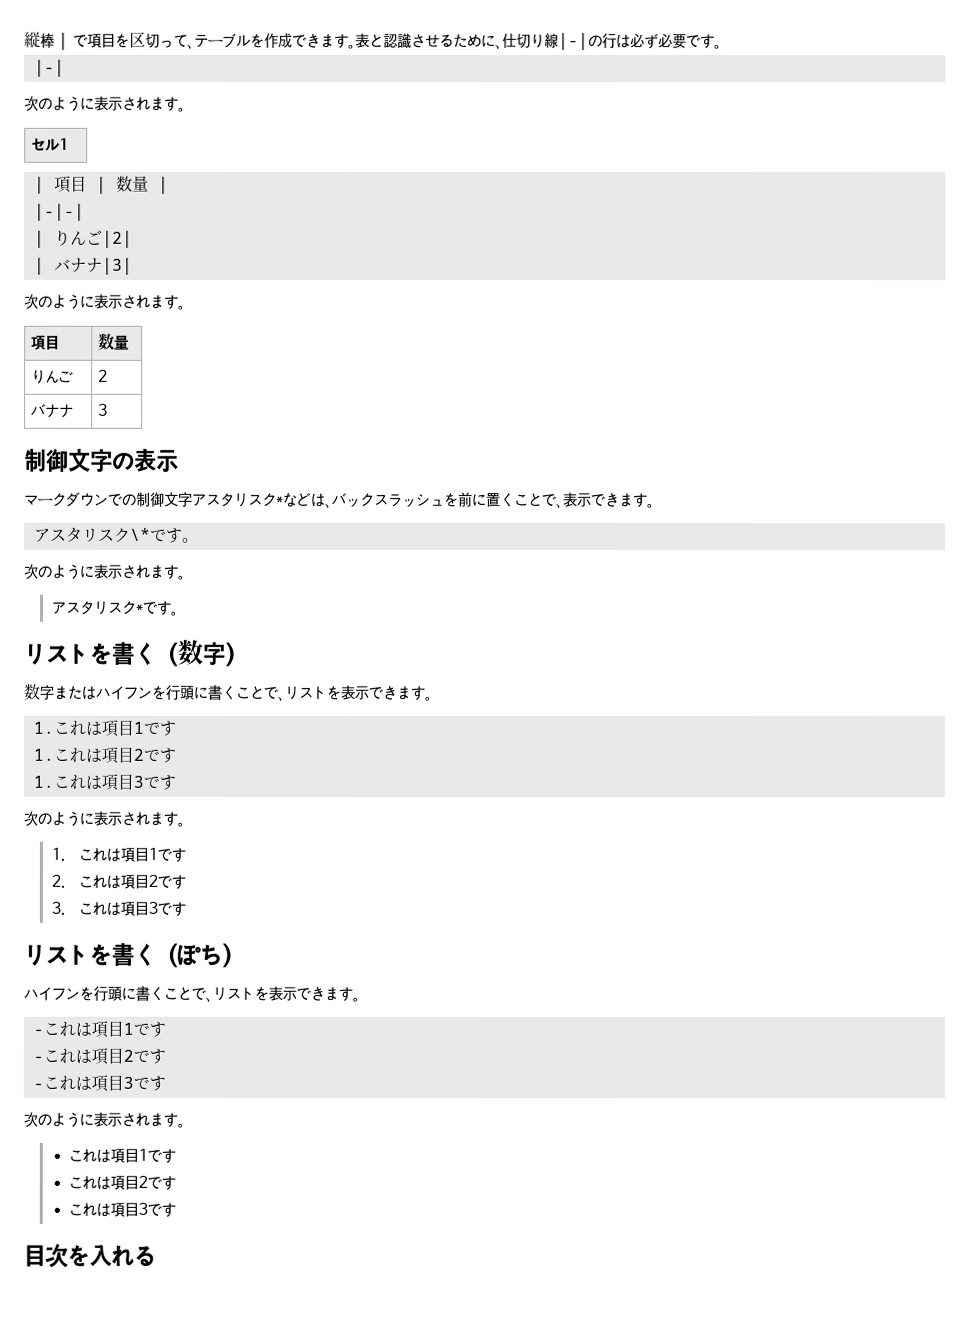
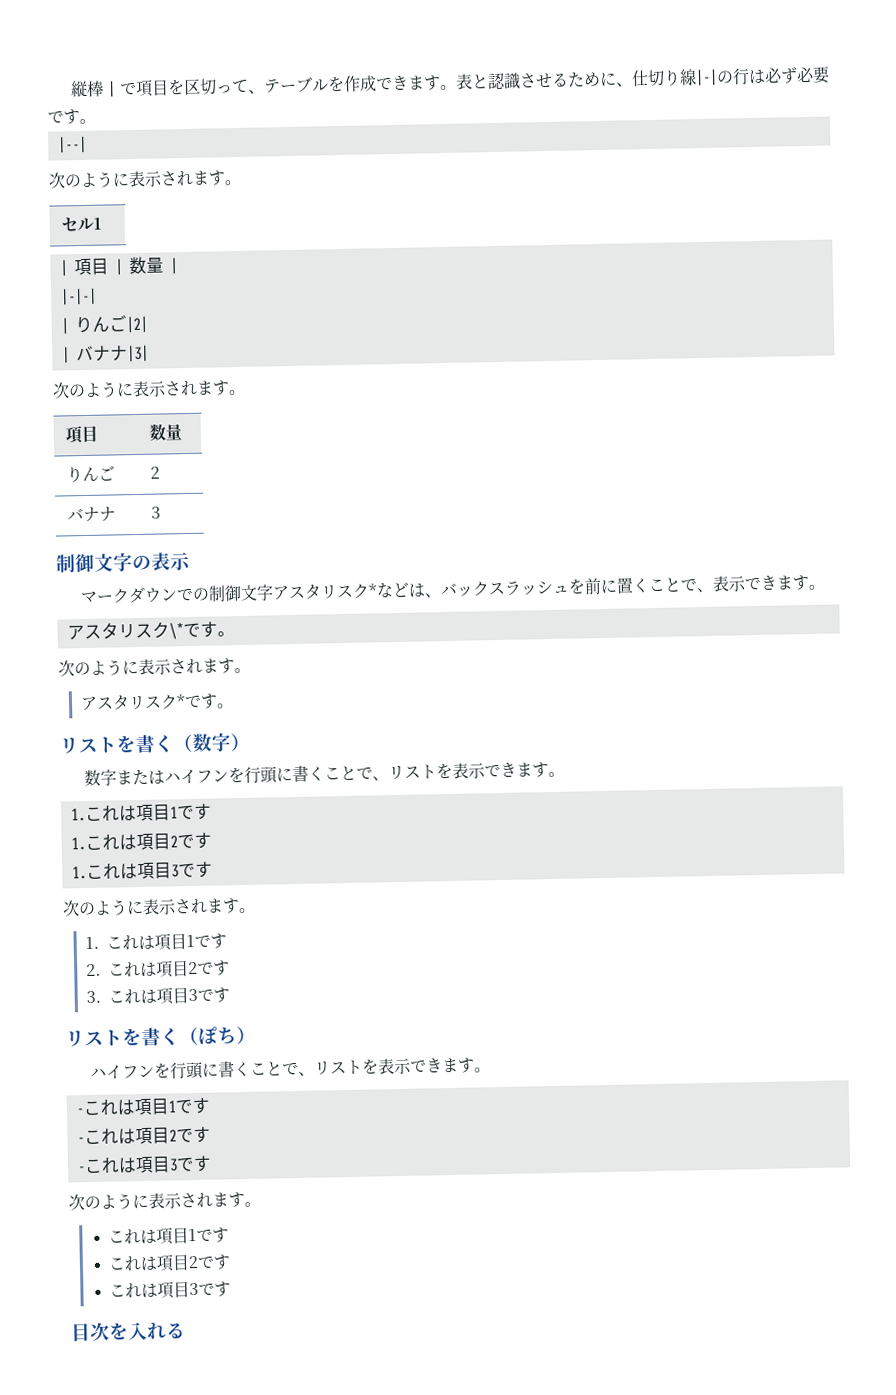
[33,59,65,77] |-| -> [57,135,87,154] |--|

